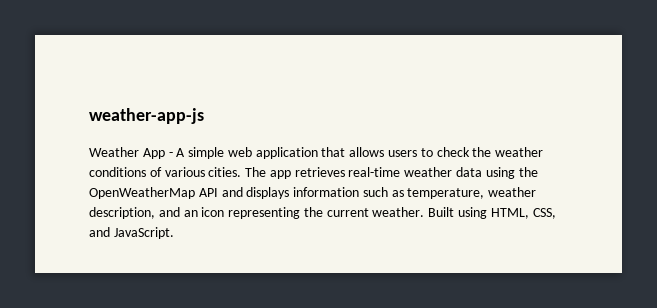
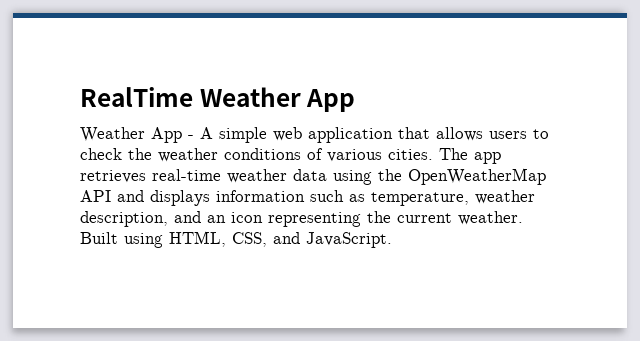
[89,108,204,124] weather-app-js -> [80,87,356,112] RealTime Weather App

